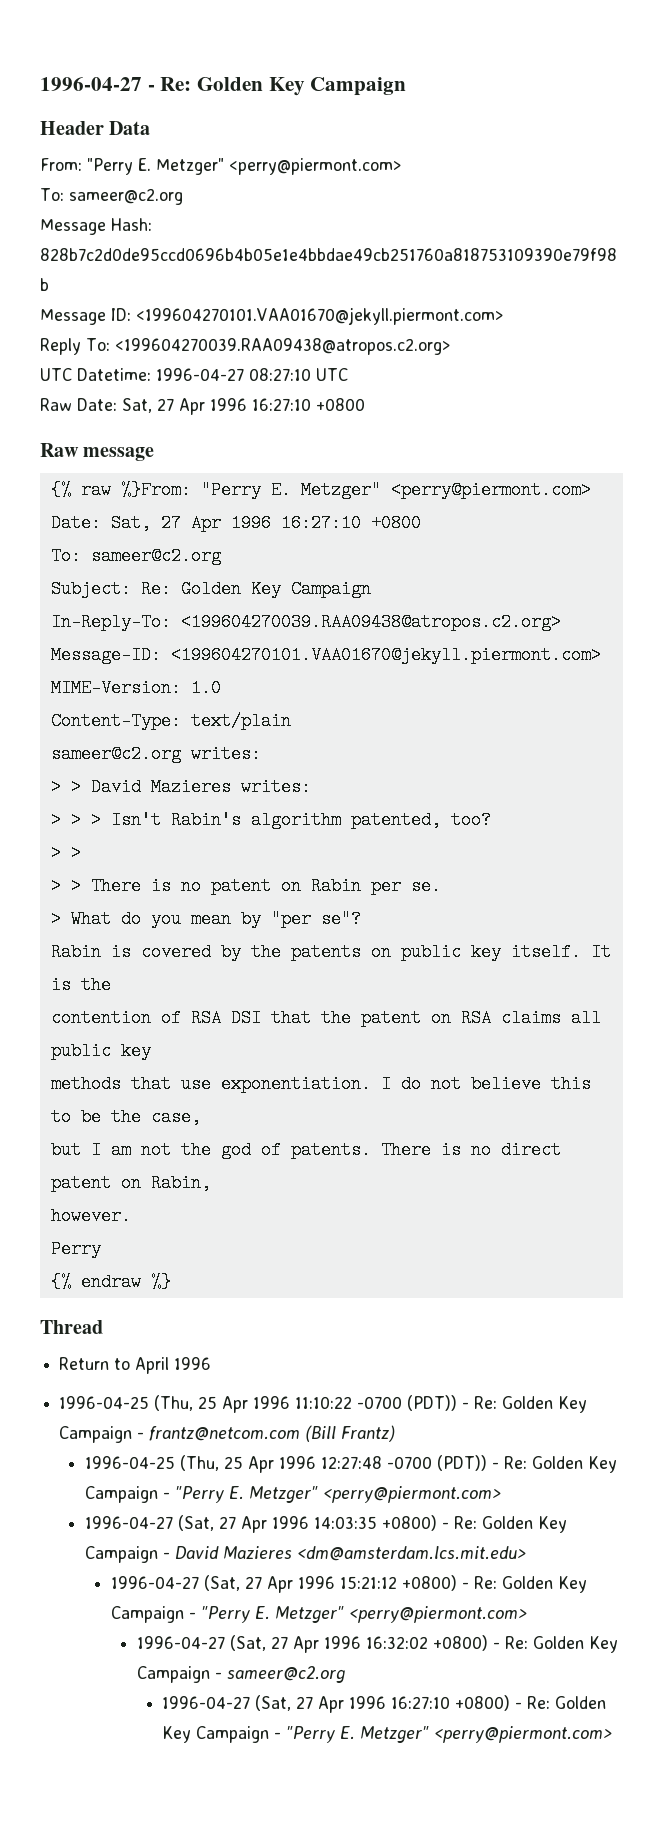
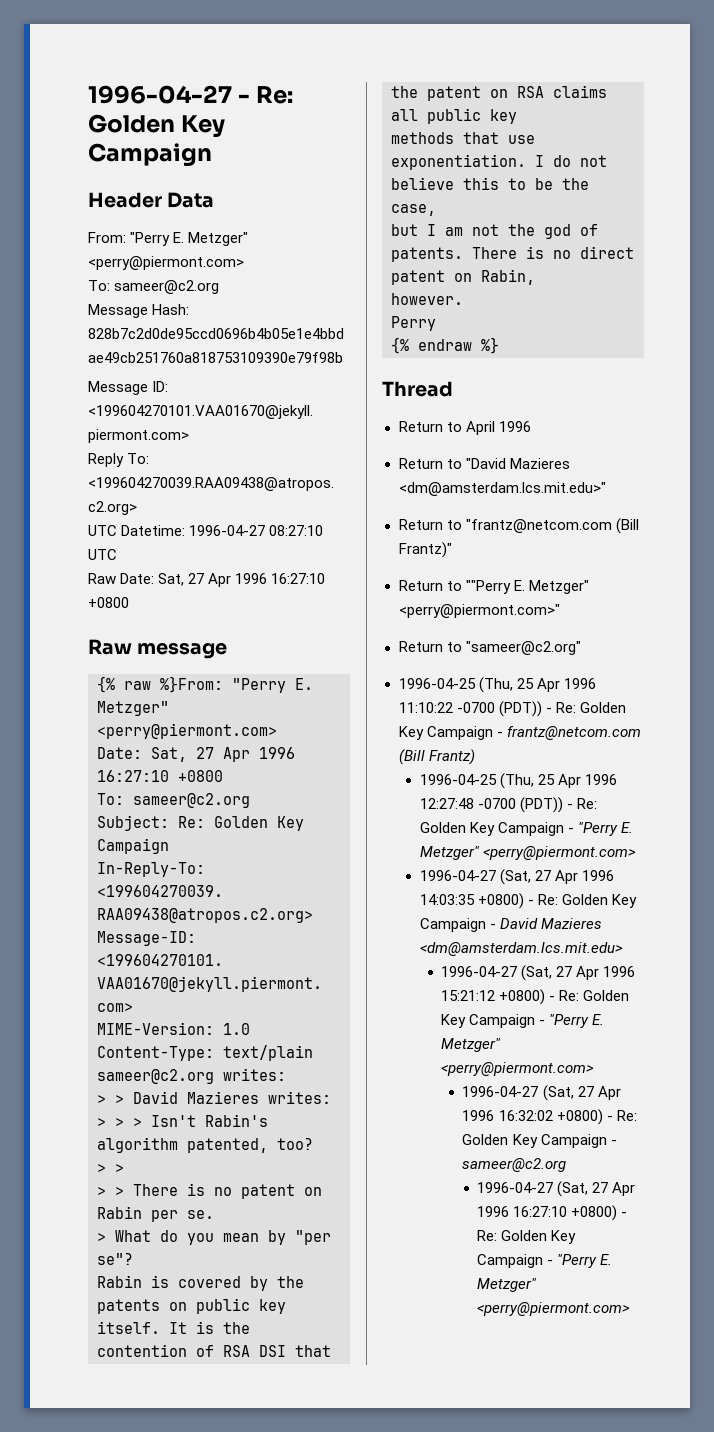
(212, 1363) none -> [398,458,570,469] [398,482,606,496] [398,518,639,534] [398,542,452,558] [398,580,589,594] [398,604,560,618] [398,641,581,655] // Return to "David Mazieres <dm@amsterdam.lcs.mit.edu>" // Return to "frantz@netcom.com (Bill Frantz)" // Return to ""Perry E. Metzger" <perry@piermont.com>" // Return to "sameer@c2.org"

